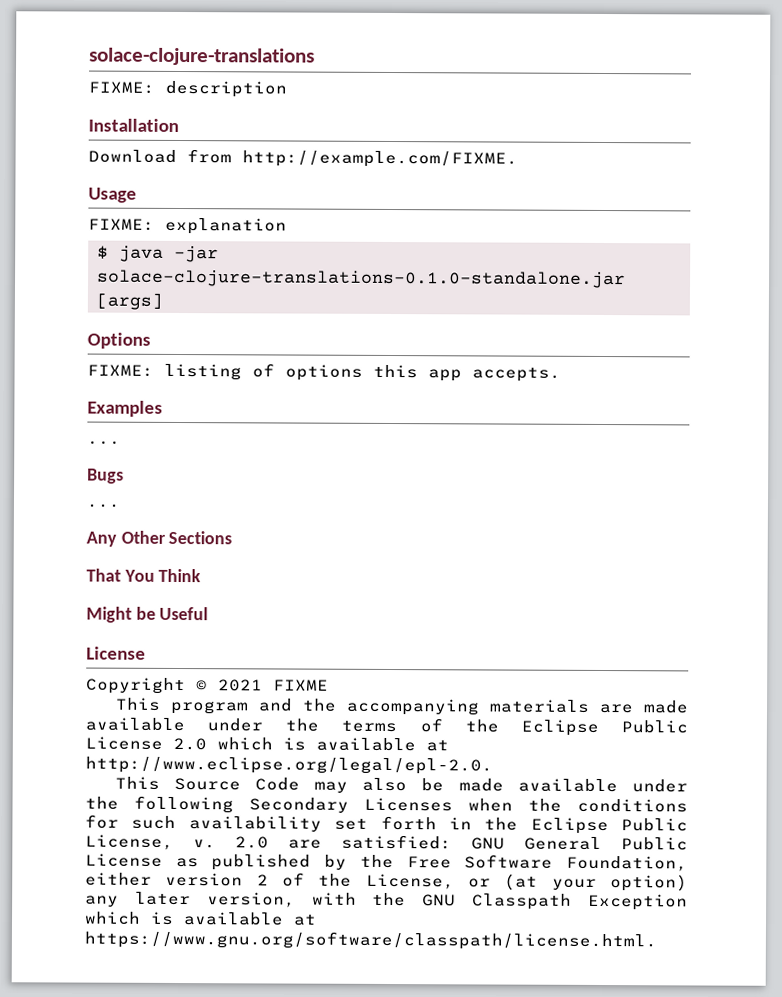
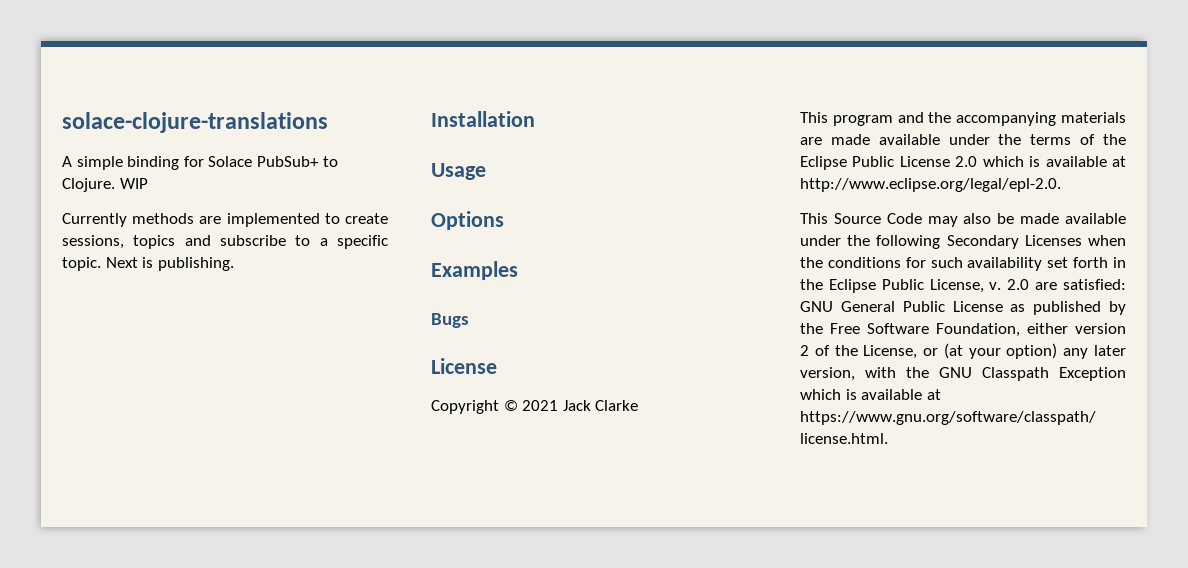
[88,80,287,98] [88,118,179,132] [88,149,518,168] [88,187,137,203] [88,217,287,235] [97,245,219,263] [96,269,626,289] [96,292,163,310] [87,332,151,349] [87,363,561,382] FIXME: description // Installation // Download from http://example.com/FIXME. // Usage // FIXME: explanation // $ java -jar solace-clojure-translations-0.1.0-standalone.jar [args] // Options // FIXME: listing of options this app accepts. -> [62,156,338,170] [62,178,148,192] [62,213,388,227] [62,235,388,249] [62,257,234,271] [431,111,535,127] [431,163,486,180] [431,211,504,230] A simple binding for Solace PubSub+ to Clojure. WIP // Currently methods are implemented to create sessions, topics and subscribe to a specific topic. Next is publishing. // Installation // Usage // Options
[87,440,121,445] // ... -> (518, 270) none
[86,503,120,508] [86,530,233,547] [86,568,202,583] [86,606,209,623] // ... // Any Other Sections // That You Think // Might be Useful -> (469, 320) none
[273,679,329,691] FIXME -> [562,400,639,411] Jack Clarke

